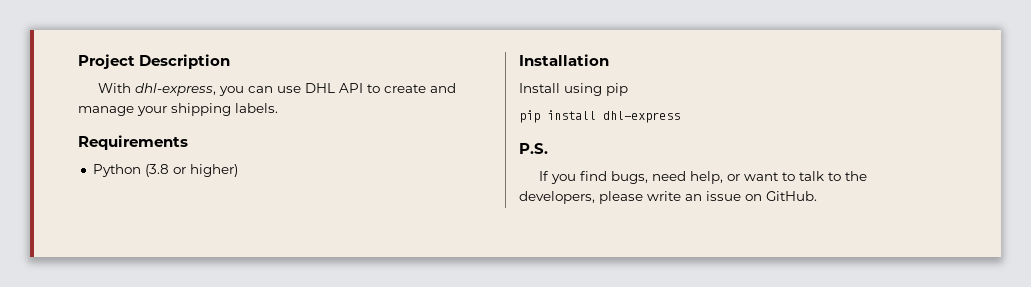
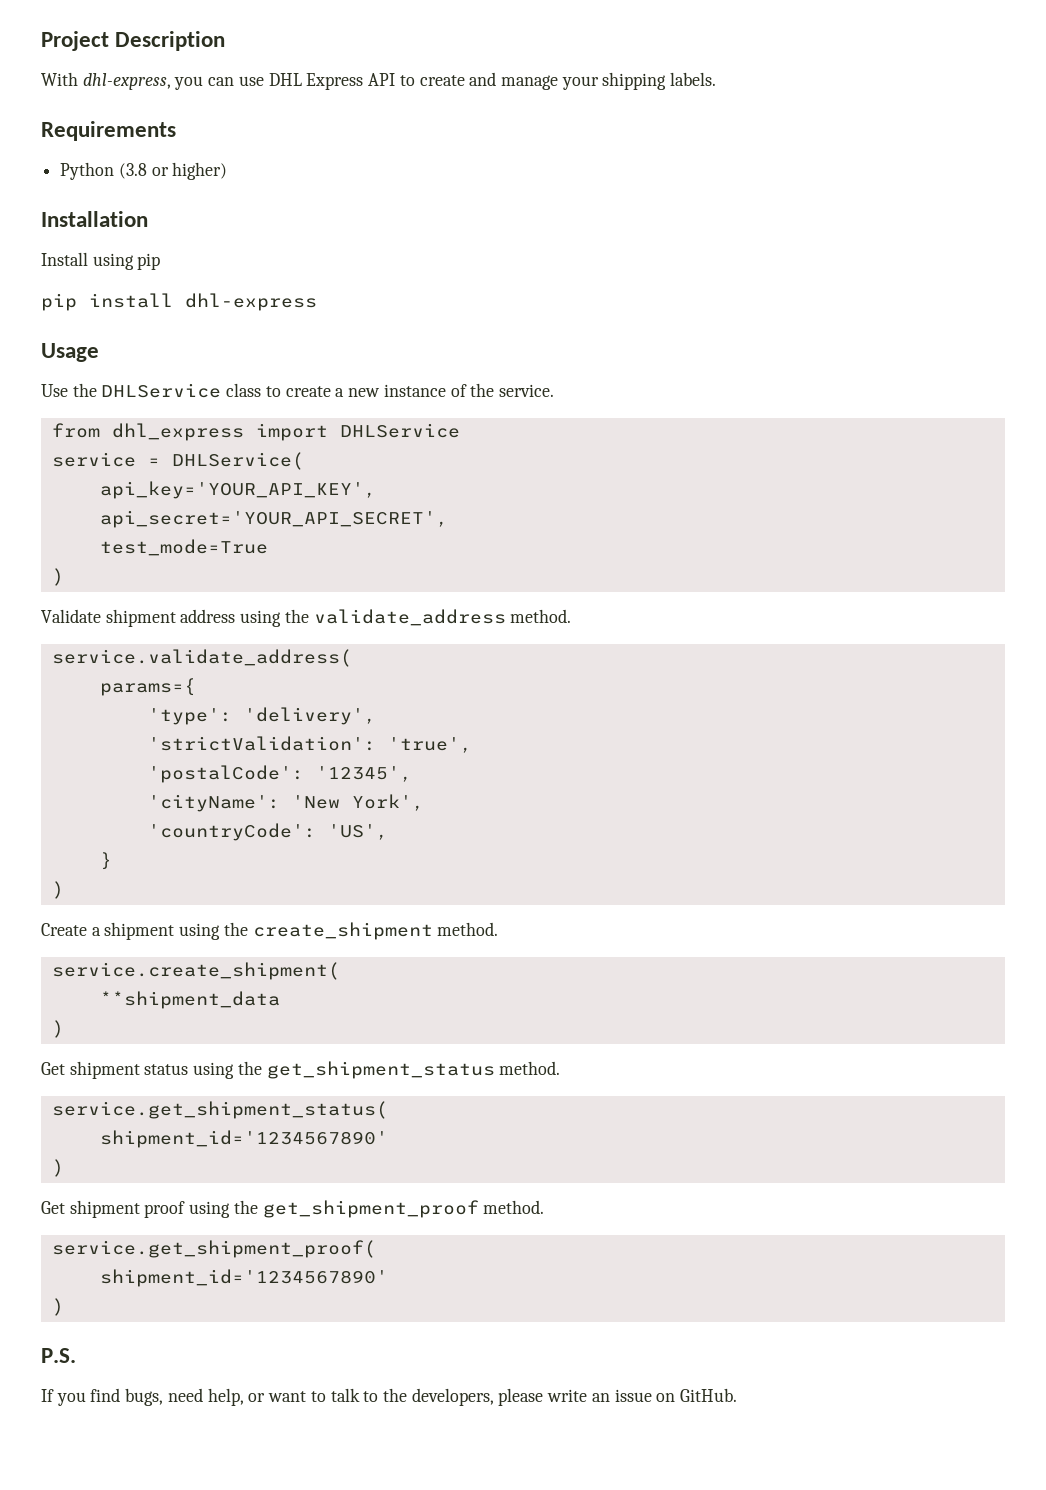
(335, 88) none -> [306,73,364,90] Express
(680, 117) none -> [41,343,99,362] [41,383,554,398] [51,423,460,441] [51,452,304,470] [99,481,376,499] [99,510,448,528] [99,539,268,556] [51,568,64,586] [41,609,572,627] [51,649,352,667] [99,678,196,696] [147,707,376,725] [147,736,472,753] [147,765,412,783] [147,794,424,812] [147,823,388,841] [99,852,112,870] [51,881,64,899] [41,922,499,940] [51,962,340,980] [99,991,280,1009] [51,1020,64,1038] [41,1061,561,1079] [51,1101,388,1119] [99,1130,388,1148] [51,1159,64,1177] [41,1200,545,1218] [51,1240,376,1258] [99,1269,388,1287] [51,1298,64,1316] // Usage // Use the DHLService class to create a new instance of the service. // from dhl_express import DHLService // service = DHLService( // api_key='YOUR_API_KEY', // api_secret='YOUR_API_SECRET', // test_mode=True // ) // Validate shipment address using the validate_address method. // service.validate_address( // params={ // 'type': 'delivery', // 'strictValidation': 'true', // 'postalCode': '12345', // 'cityName': 'New York', // 'countryCode': 'US', // } // ) // Create a shipment using the create_shipment method. // service.create_shipment( // **shipment_data // ) // Get shipment status using the get_shipment_status method. // service.get_shipment_status( // shipment_id='1234567890' // ) // Get shipment proof using the get_shipment_proof method. // service.get_shipment_proof( // shipment_id='1234567890' // )

